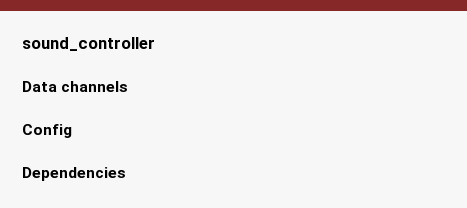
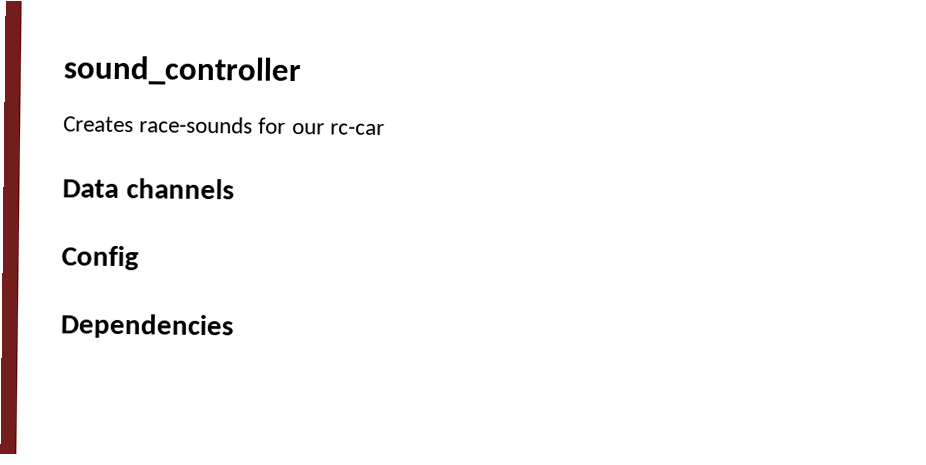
(155, 44) none -> [63,116,385,136] // Creates race-sounds for our rc-car

